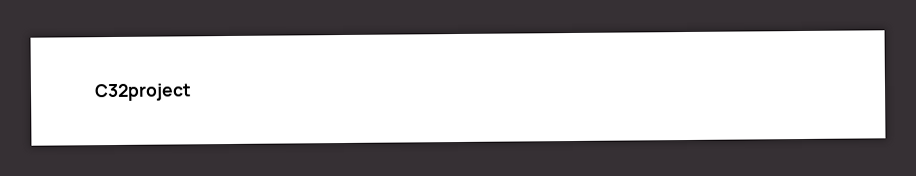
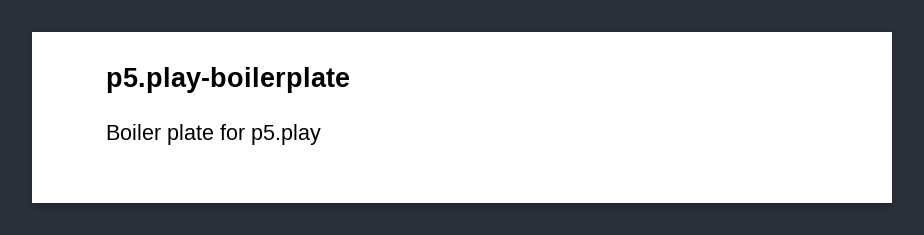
[94,83,192,102] C32project -> [106,67,350,93] [106,124,321,145] p5.play-boilerplate // Boiler plate for p5.play

